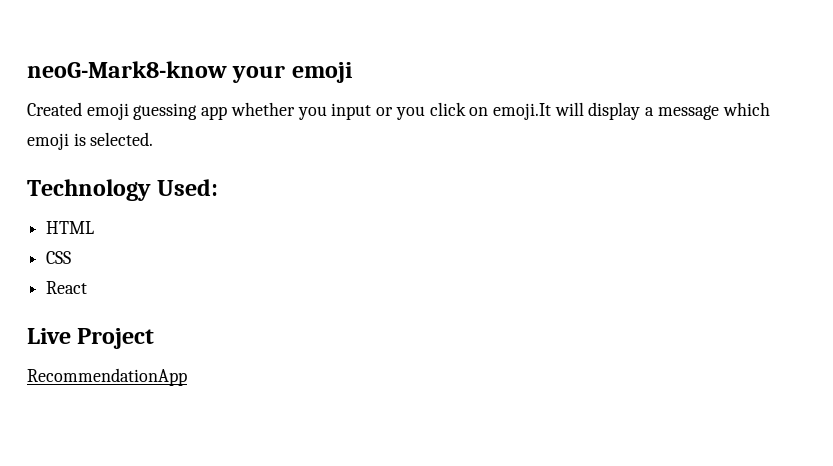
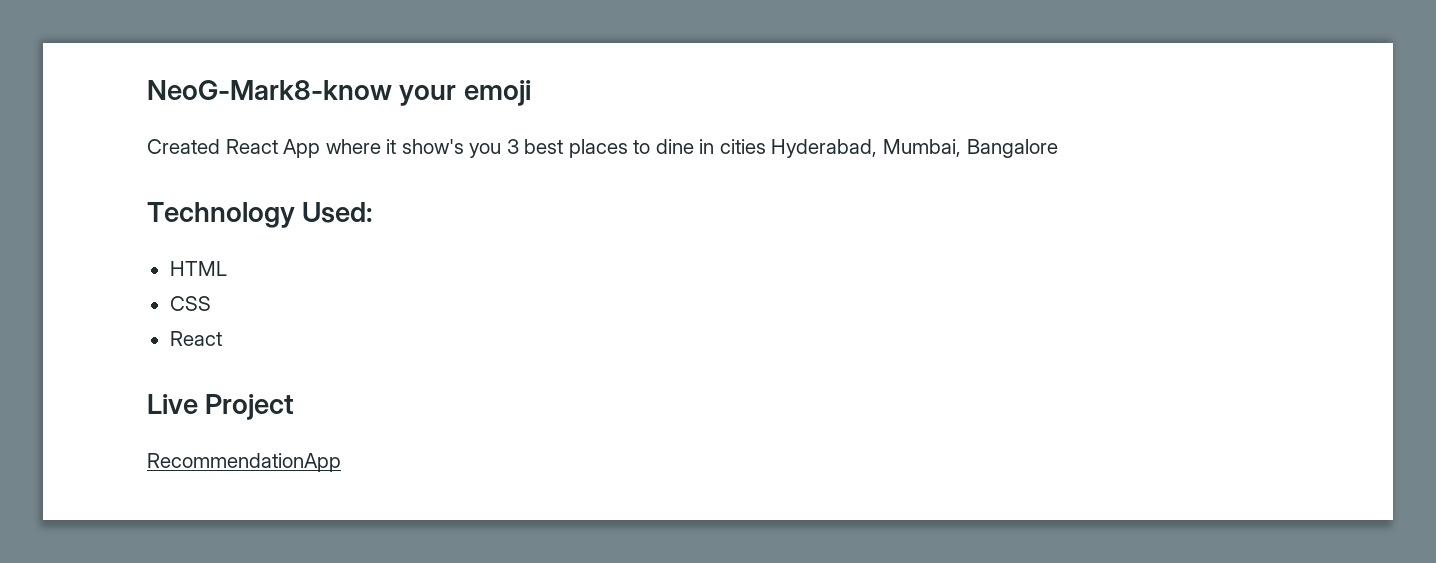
[27,61,227,78] neoG-Mark8-know -> [147,80,392,100] NeoG-Mark8-know
[86,102,770,120] [27,132,154,150] emoji guessing app whether you input or you click on emoji.It will display a message which emoji is selected. -> [225,139,1058,158] React App where it show's you 3 best places to dine in cities Hyderabad, Mumbai, Bangalore

